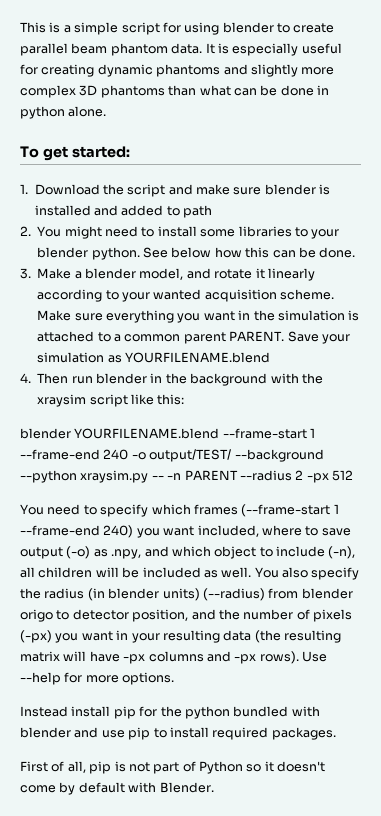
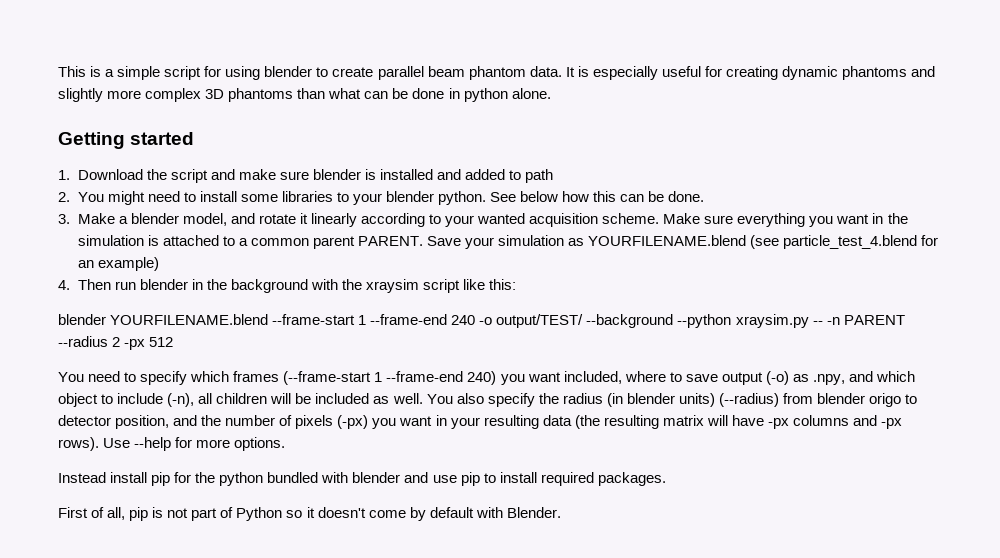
[20,146,130,161] To get started: -> [58,132,195,149] Getting started
(270, 357) none -> [750,235,939,249] [77,257,159,271] (see particle_test_4.blend for an example)

